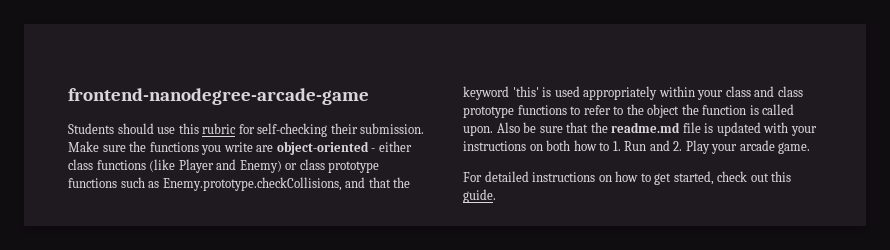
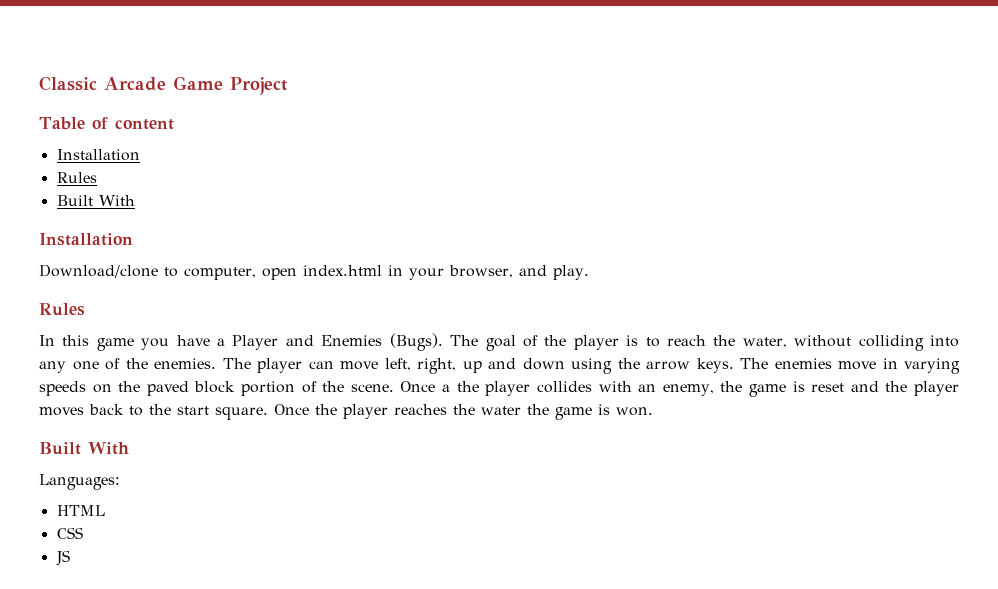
[68,88,369,105] [68,123,425,137] [68,141,412,155] [68,159,380,173] [68,177,411,191] [463,86,803,100] [463,104,795,118] [463,122,817,136] [463,140,811,154] [463,171,792,185] [463,189,496,203] frontend-nanodegree-arcade-game // Students should use this rubric for self-checking their submission. Make sure the functions you write are object-oriented - either class functions (like Player and Enemy) or class prototype functions such as Enemy.prototype.checkCollisions, and that the keyword 'this' is used appropriately within your class and class prototype functions to refer to the object the function is called upon. Also be sure that the readme.md file is updated with your instructions on both how to 1. Run and 2. Play your arcade game. // For detailed instructions on how to get started, check out this guide. -> [39,76,287,95] [39,117,174,130] [56,149,140,161] [56,172,97,183] [56,195,135,206] [39,233,133,246] [39,264,589,280] [39,303,85,316] [39,333,959,351] [39,358,960,374] [39,381,959,397] [39,404,653,420] [39,442,129,455] [39,474,120,490] [56,505,105,516] [56,527,83,539] [55,550,70,566] Classic Arcade Game Project // Table of content // Installation // Rules // Built With // Installation // Download/clone to computer, open index.html in your browser, and play. // Rules // In this game you have a Player and Enemies (Bugs). The goal of the player is to reach the water, without colliding into any one of the enemies. The player can move left, right, up and down using the arrow keys. The enemies move in varying speeds on the paved block portion of the scene. Once a the player collides with an enemy, the game is reset and the player moves back to the start square. Once the player reaches the water the game is won. // Built With // Languages: // HTML // CSS // JS

